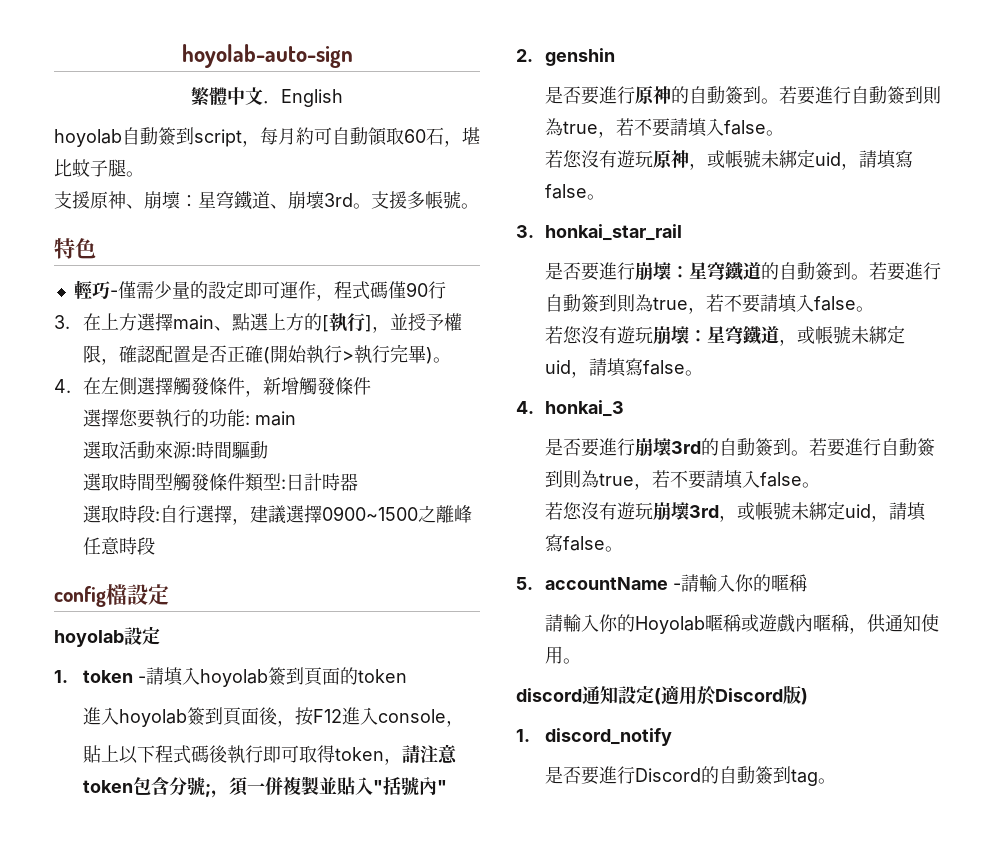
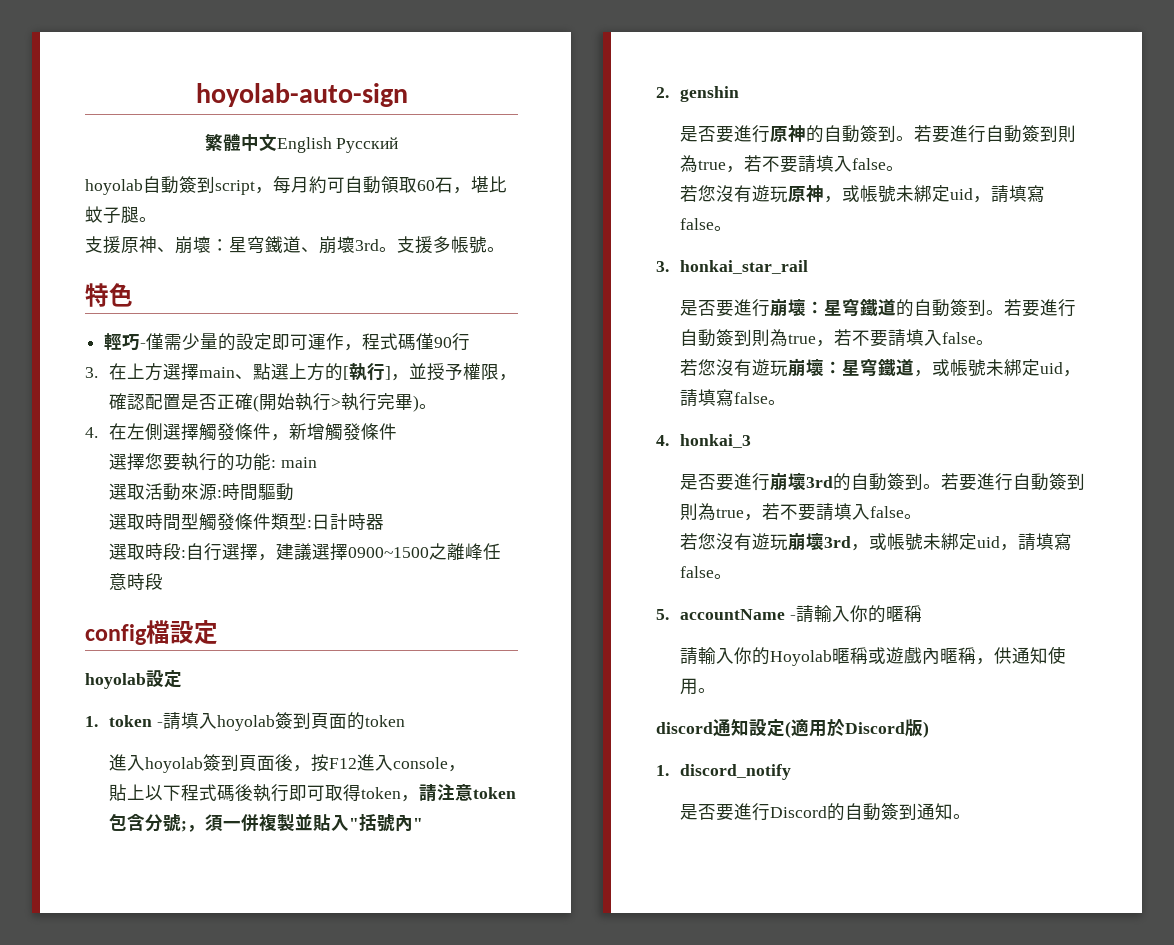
[263,101,281,104] ． -> (277, 143) none
(343, 98) none -> [336,137,399,153] Русский
[790,769,818,786] tag -> [917,803,954,820] 通知

